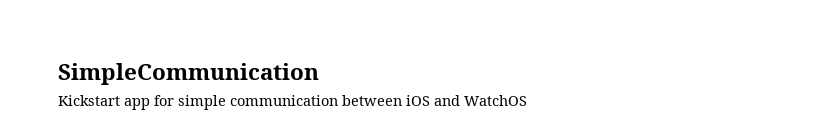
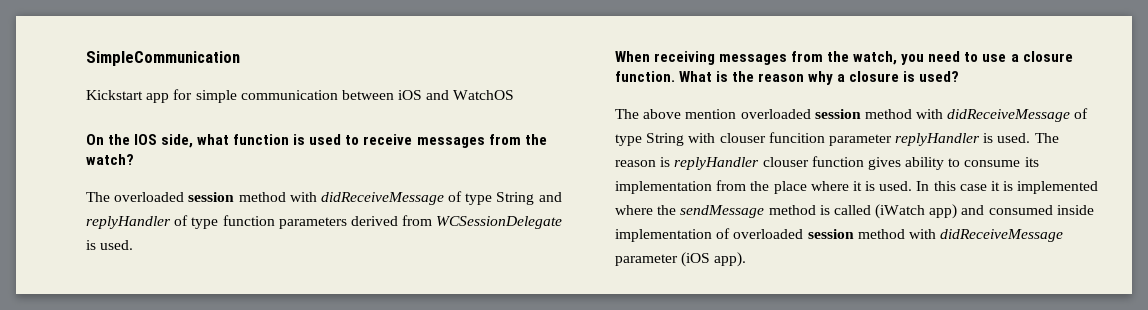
(527, 100) none -> [86,134,547,148] [86,154,134,165] [86,191,562,205] [86,215,563,229] [86,240,134,250] [615,51,1073,65] [615,71,960,85] [615,108,1089,122] [615,132,1059,146] [615,156,1039,170] [615,180,1099,194] [615,204,1094,219] [615,228,1064,242] [615,252,747,267] // On the IOS side, what function is used to receive messages from the watch? // The overloaded session method with didReceiveMessage of type String and replyHandler of type function parameters derived from WCSessionDelegate is used. // When receiving messages from the watch, you need to use a closure function. What is the reason why a closure is used? // The above mention overloaded session method with didReceiveMessage of type String with clouser funcition parameter replyHandler is used. The reason is replyHandler clouser function gives ability to consume its implementation from the place where it is used. In this case it is implemented where the sendMessage method is called (iWatch app) and consumed inside implementation of overloaded session method with didReceiveMessage parameter (iOS app).

